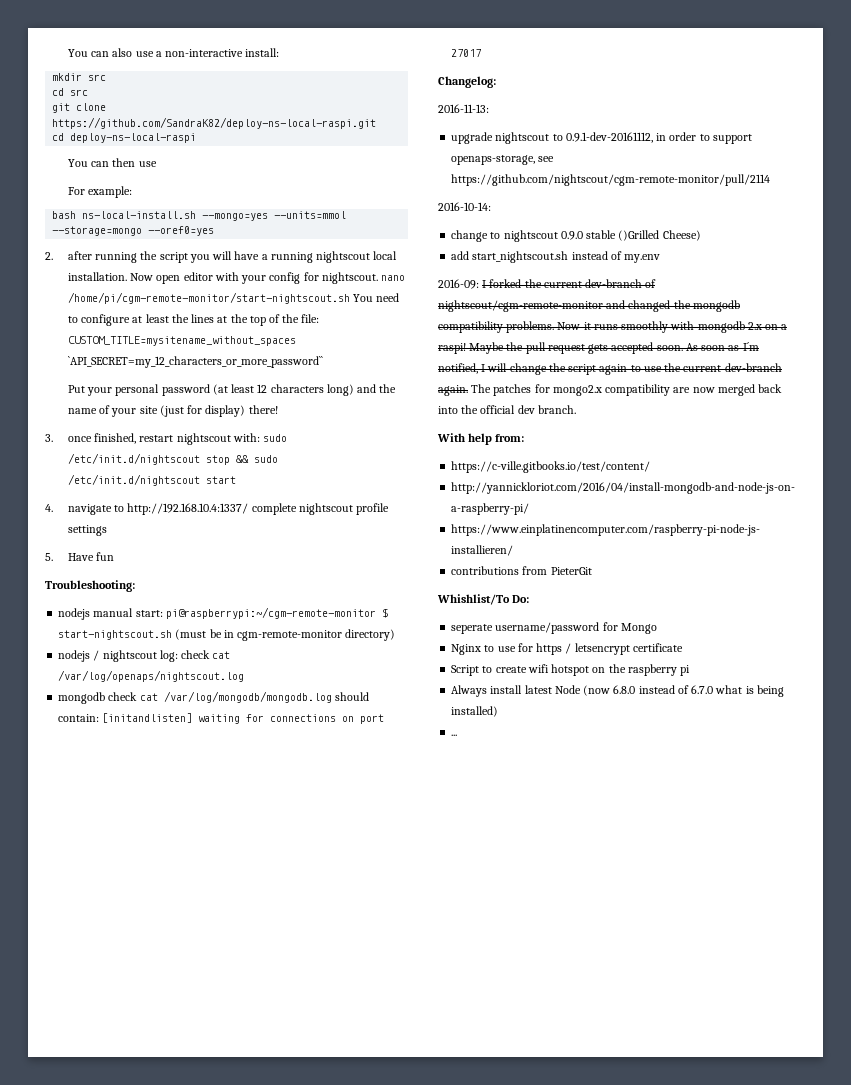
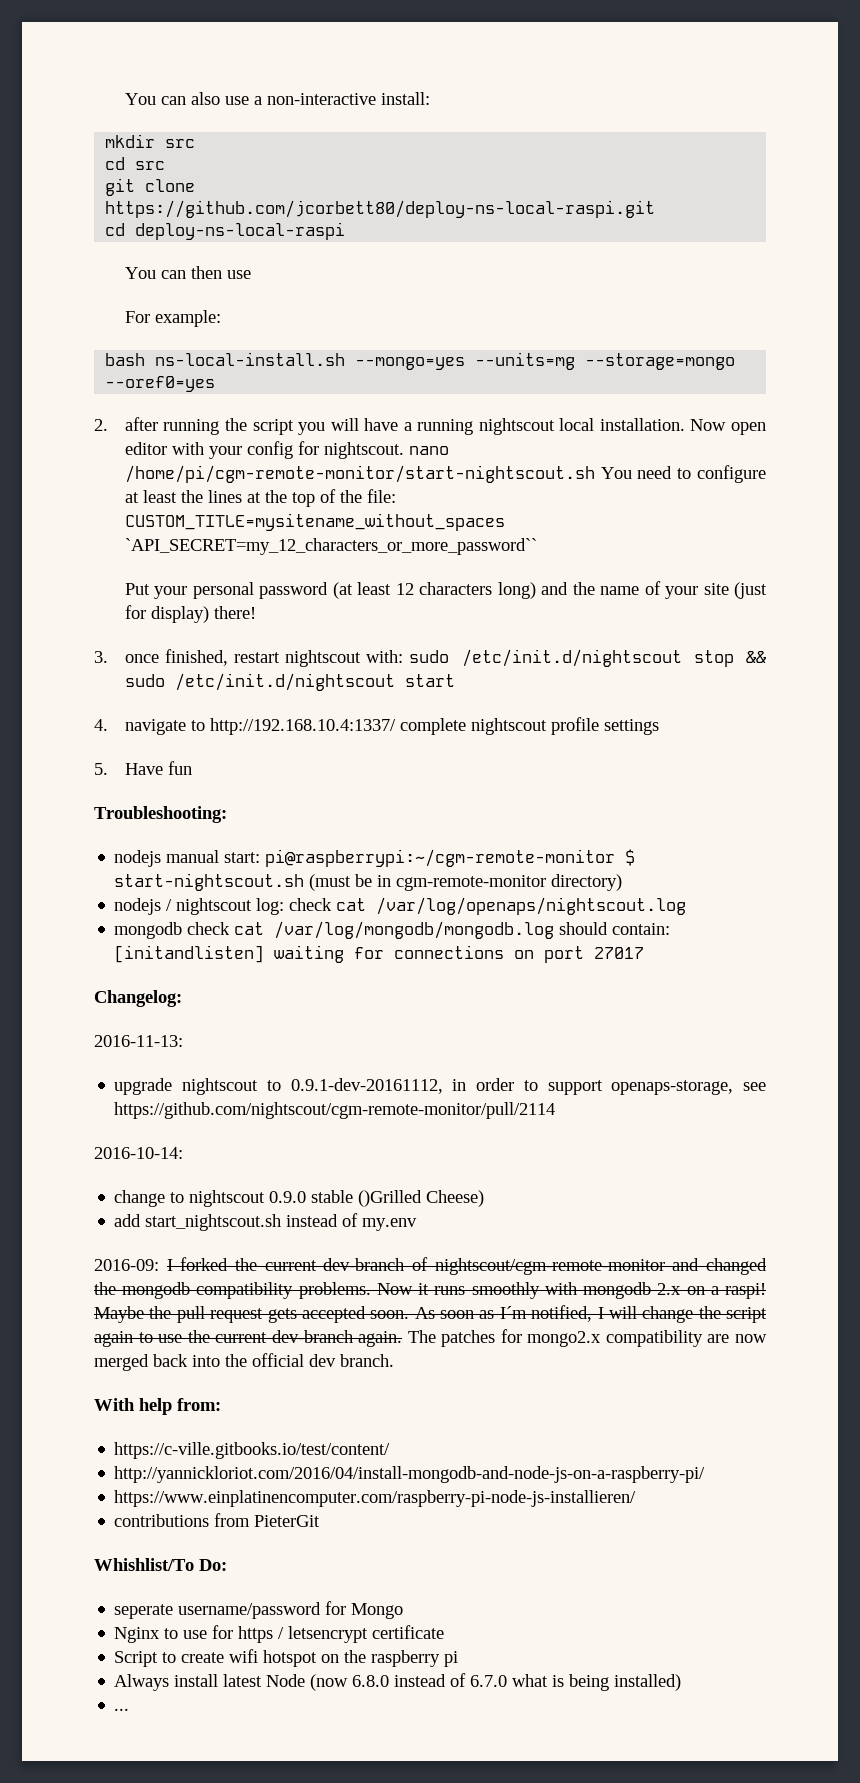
[52,117,377,129] https://github.com/SandraK82/deploy-ns-local-raspi.git -> [105,200,656,218] https://github.com/jcorbett80/deploy-ns-local-raspi.git
[274,211,347,219] --units=mmol -> [475,352,576,370] --units=mg

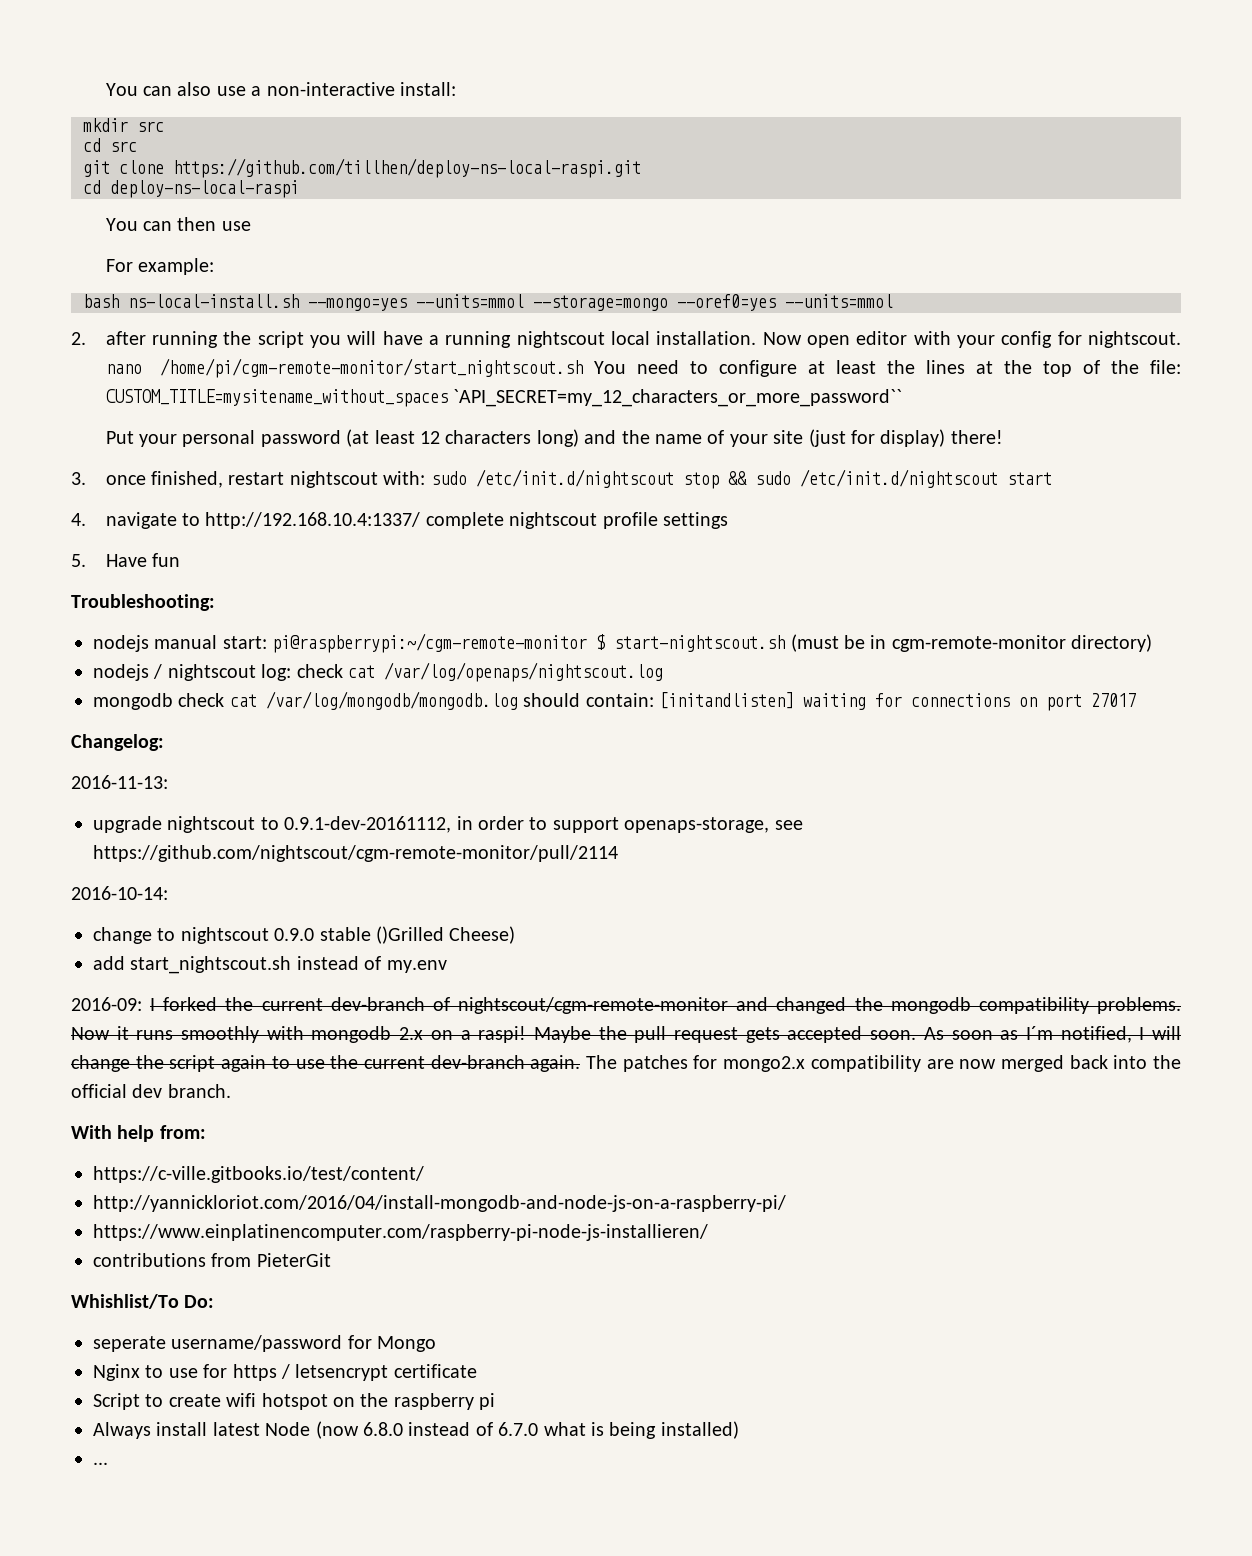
[105,200,656,218] https://github.com/jcorbett80/deploy-ns-local-raspi.git -> [173,158,641,178] https://github.com/tillhen/deploy-ns-local-raspi.git
[475,352,576,370] --units=mg -> [416,294,524,308] --units=mmol
(216, 384) none -> [785,294,893,308] --units=mmol
[124,465,595,483] /home/pi/cgm-remote-monitor/start-nightscout.sh -> [159,358,583,378] /home/pi/cgm-remote-monitor/start_nightscout.sh

